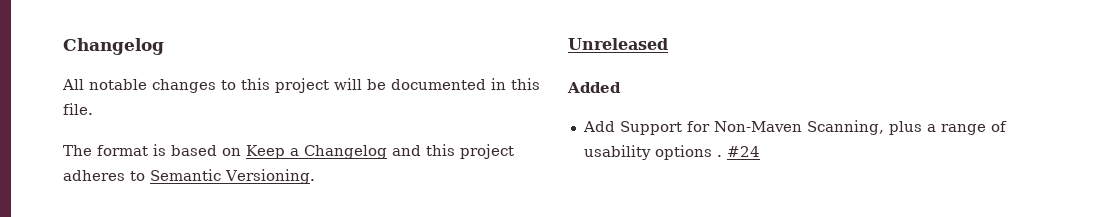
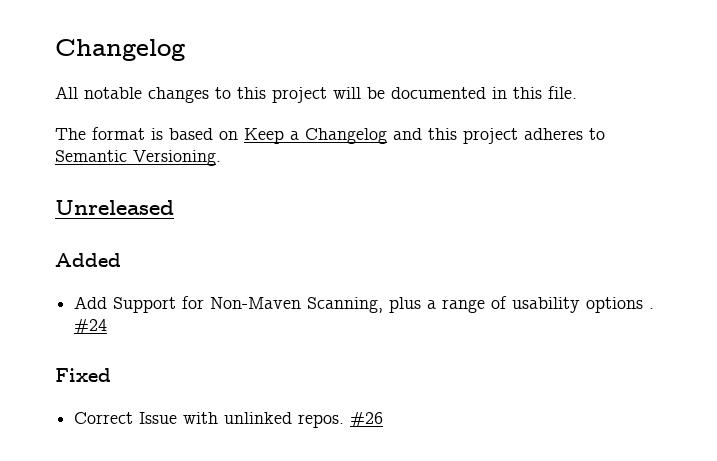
(760, 151) none -> [55,368,111,382] [74,411,384,428] // Fixed // Correct Issue with unlinked repos. #26

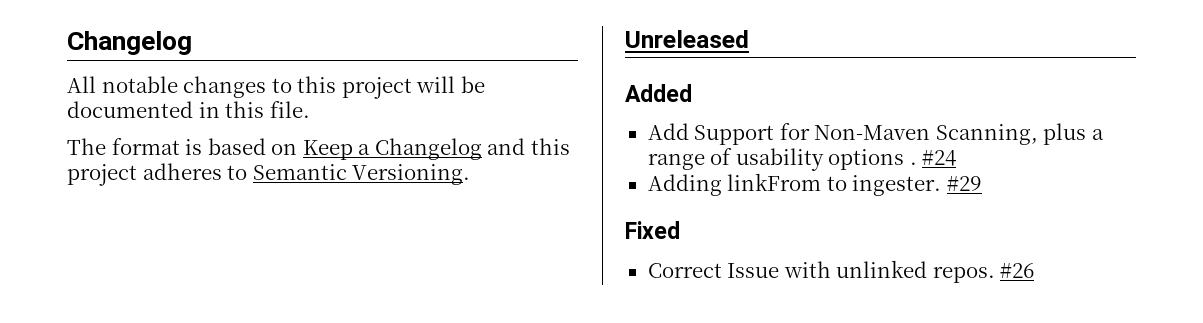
(108, 326) none -> [647,173,982,196] // Adding linkFrom to ingester. #29

